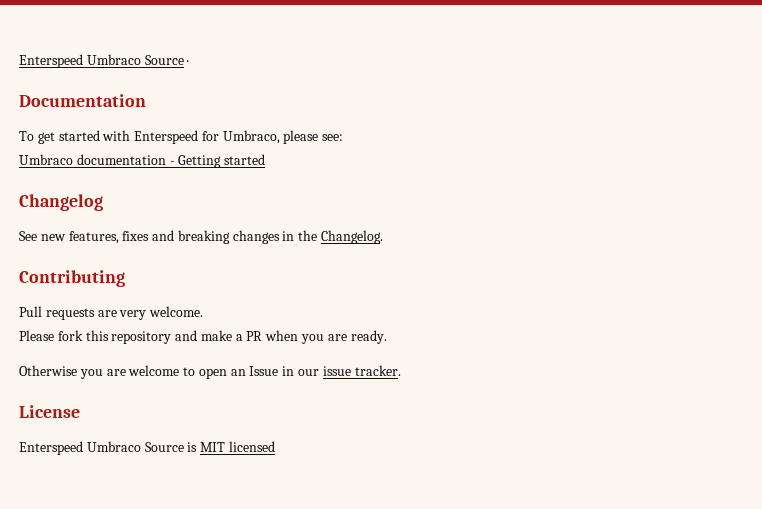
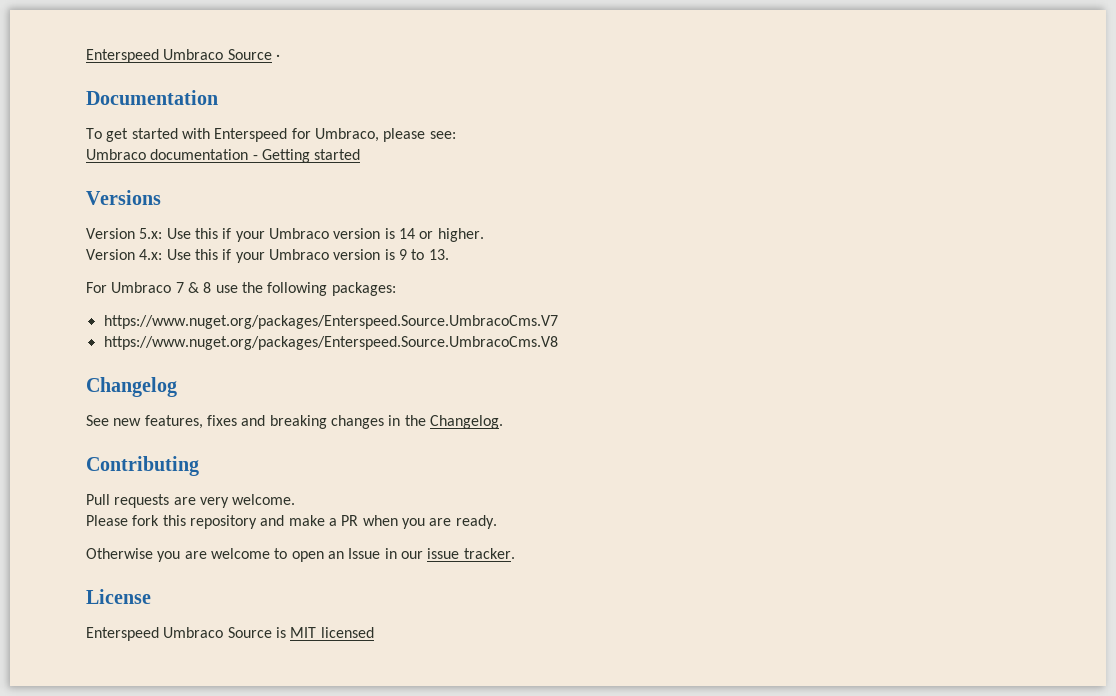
(266, 159) none -> [86,190,161,205] [86,228,484,242] [86,249,449,263] [86,282,396,296] [103,315,558,329] [103,336,558,350] // Versions // Version 5.x: Use this if your Umbraco version is 14 or higher. // Version 4.x: Use this if your Umbraco version is 9 to 13. // For Umbraco 7 & 8 use the following packages: // https://www.nuget.org/packages/Enterspeed.Source.UmbracoCms.V7 // https://www.nuget.org/packages/Enterspeed.Source.UmbracoCms.V8

